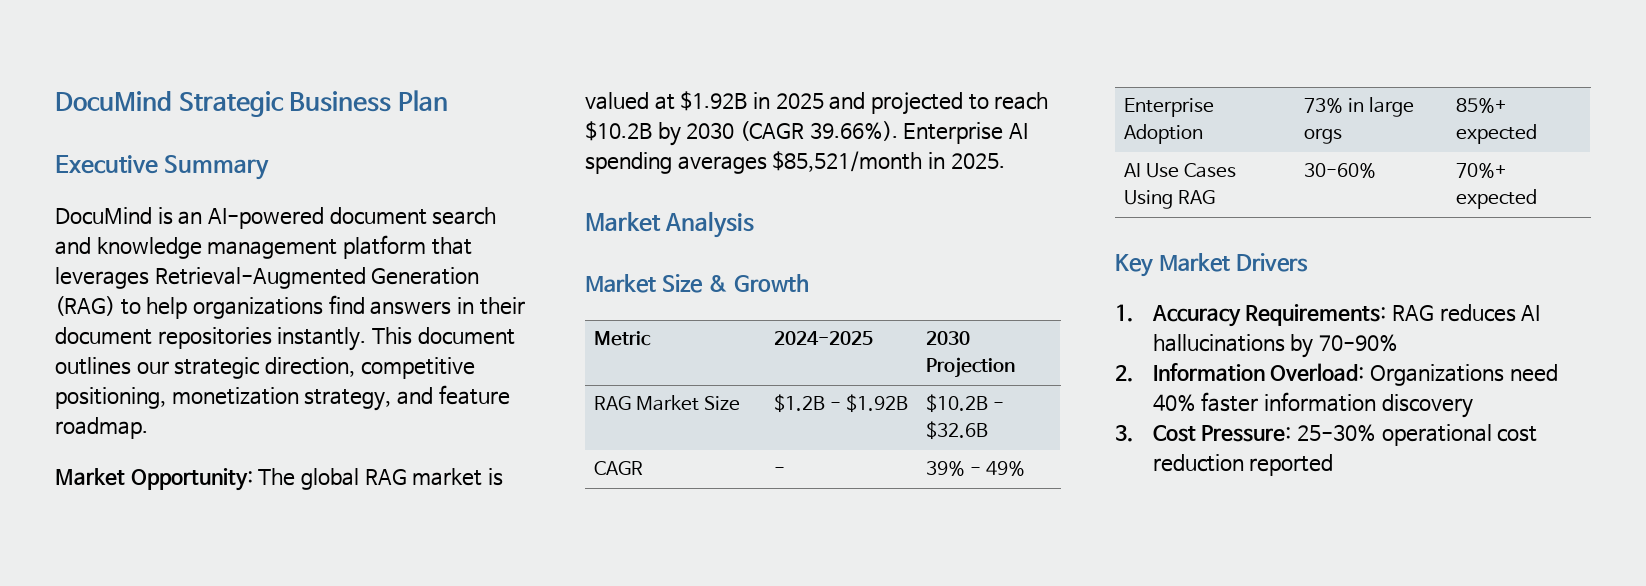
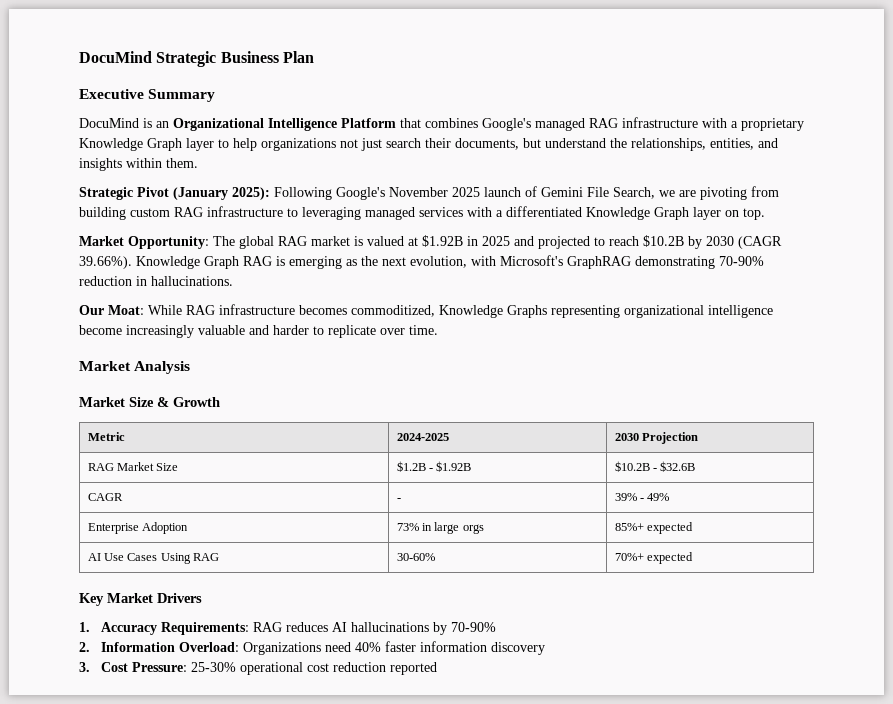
[207,207,497,229] [55,235,472,259] [55,267,480,289] [55,295,525,319] [55,327,515,351] [55,357,475,379] [55,385,510,411] [55,417,148,439] AI-powered document search and knowledge management platform that leverages Retrieval-Augmented Generation (RAG) to help organizations find answers in their document repositories instantly. This document outlines our strategic direction, competitive positioning, monetization strategy, and feature roadmap. -> [173,117,804,131] [79,138,778,151] [79,158,198,171] [79,186,779,200] [79,206,765,220] Organizational Intelligence Platform that combines Google's managed RAG infrastructure with a proprietary Knowledge Graph layer to help organizations not just search their documents, but understand the relationships, entities, and insights within them. // Strategic Pivot (January 2025): Following Google's November 2025 launch of Gemini File Search, we are pivoting from building custom RAG infrastructure to leveraging managed services with a differentiated Knowledge Graph layer on top.
[903,122,1029,144] [585,151,1005,174] Enterprise AI spending averages $85,521/month in 2025. -> [136,255,764,269] [79,276,233,286] [79,304,773,318] [79,325,438,338] Knowledge Graph RAG is emerging as the next evolution, with Microsoft's GraphRAG demonstrating 70-90% reduction in hallucinations. // Our Moat: While RAG infrastructure becomes commoditized, Knowledge Graphs representing organizational intelligence become increasingly valuable and harder to replicate over time.

